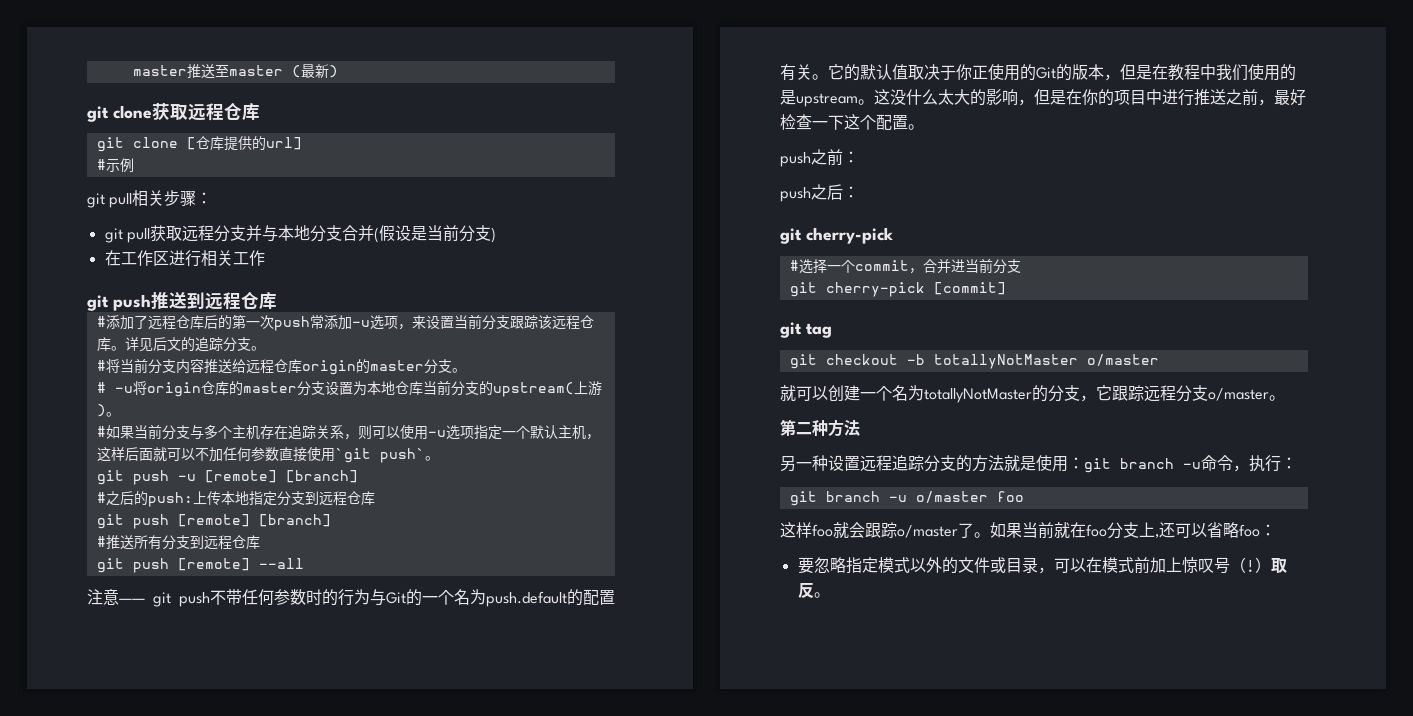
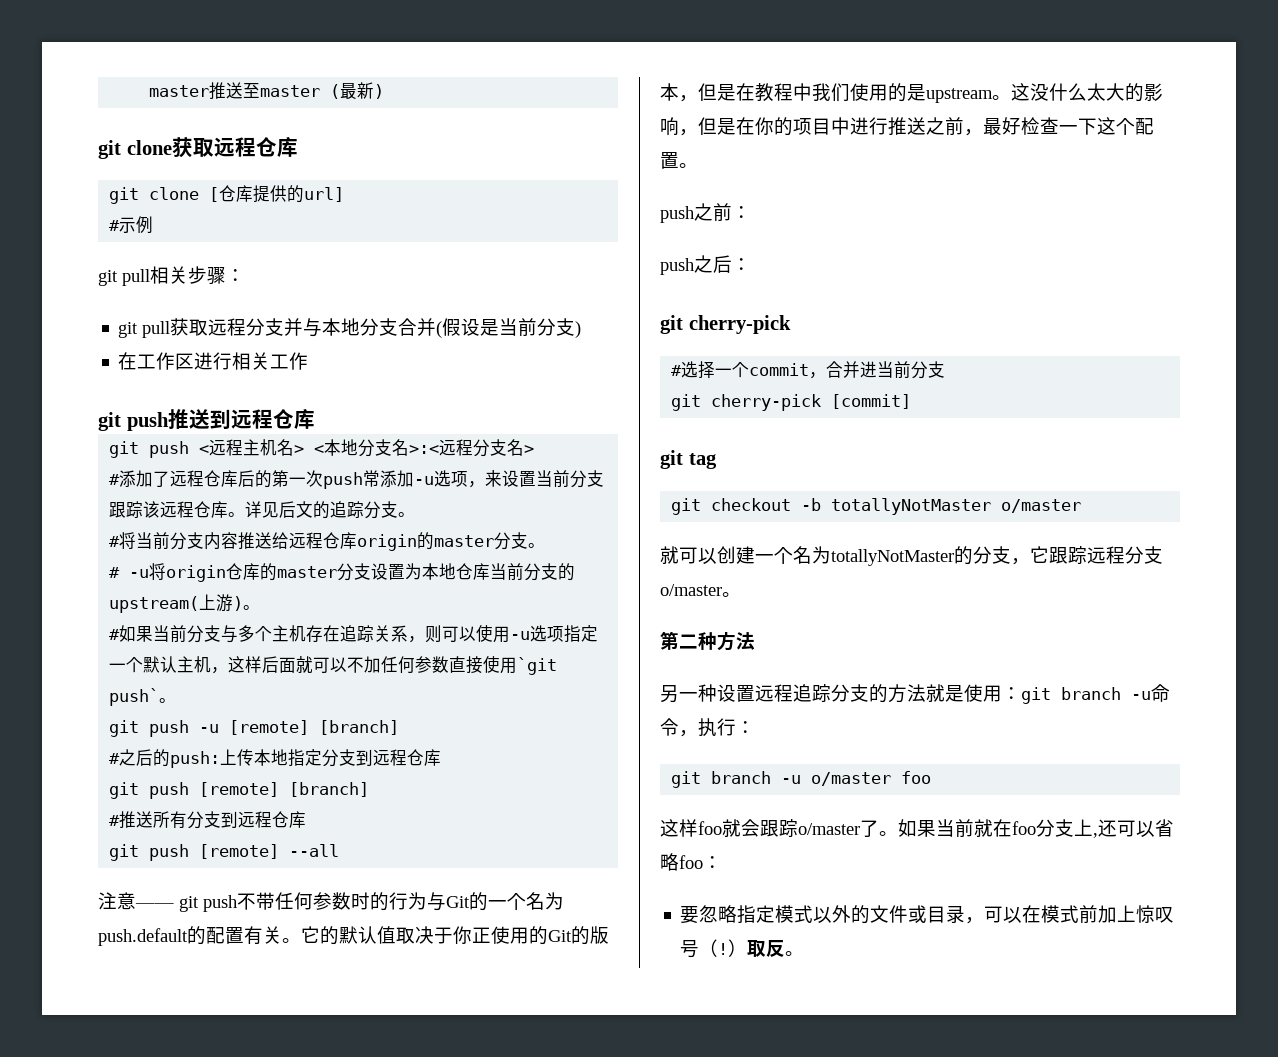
(277, 301) none -> [109,439,535,458] // git push <远程主机名> <本地分支名>:<远程分支名>

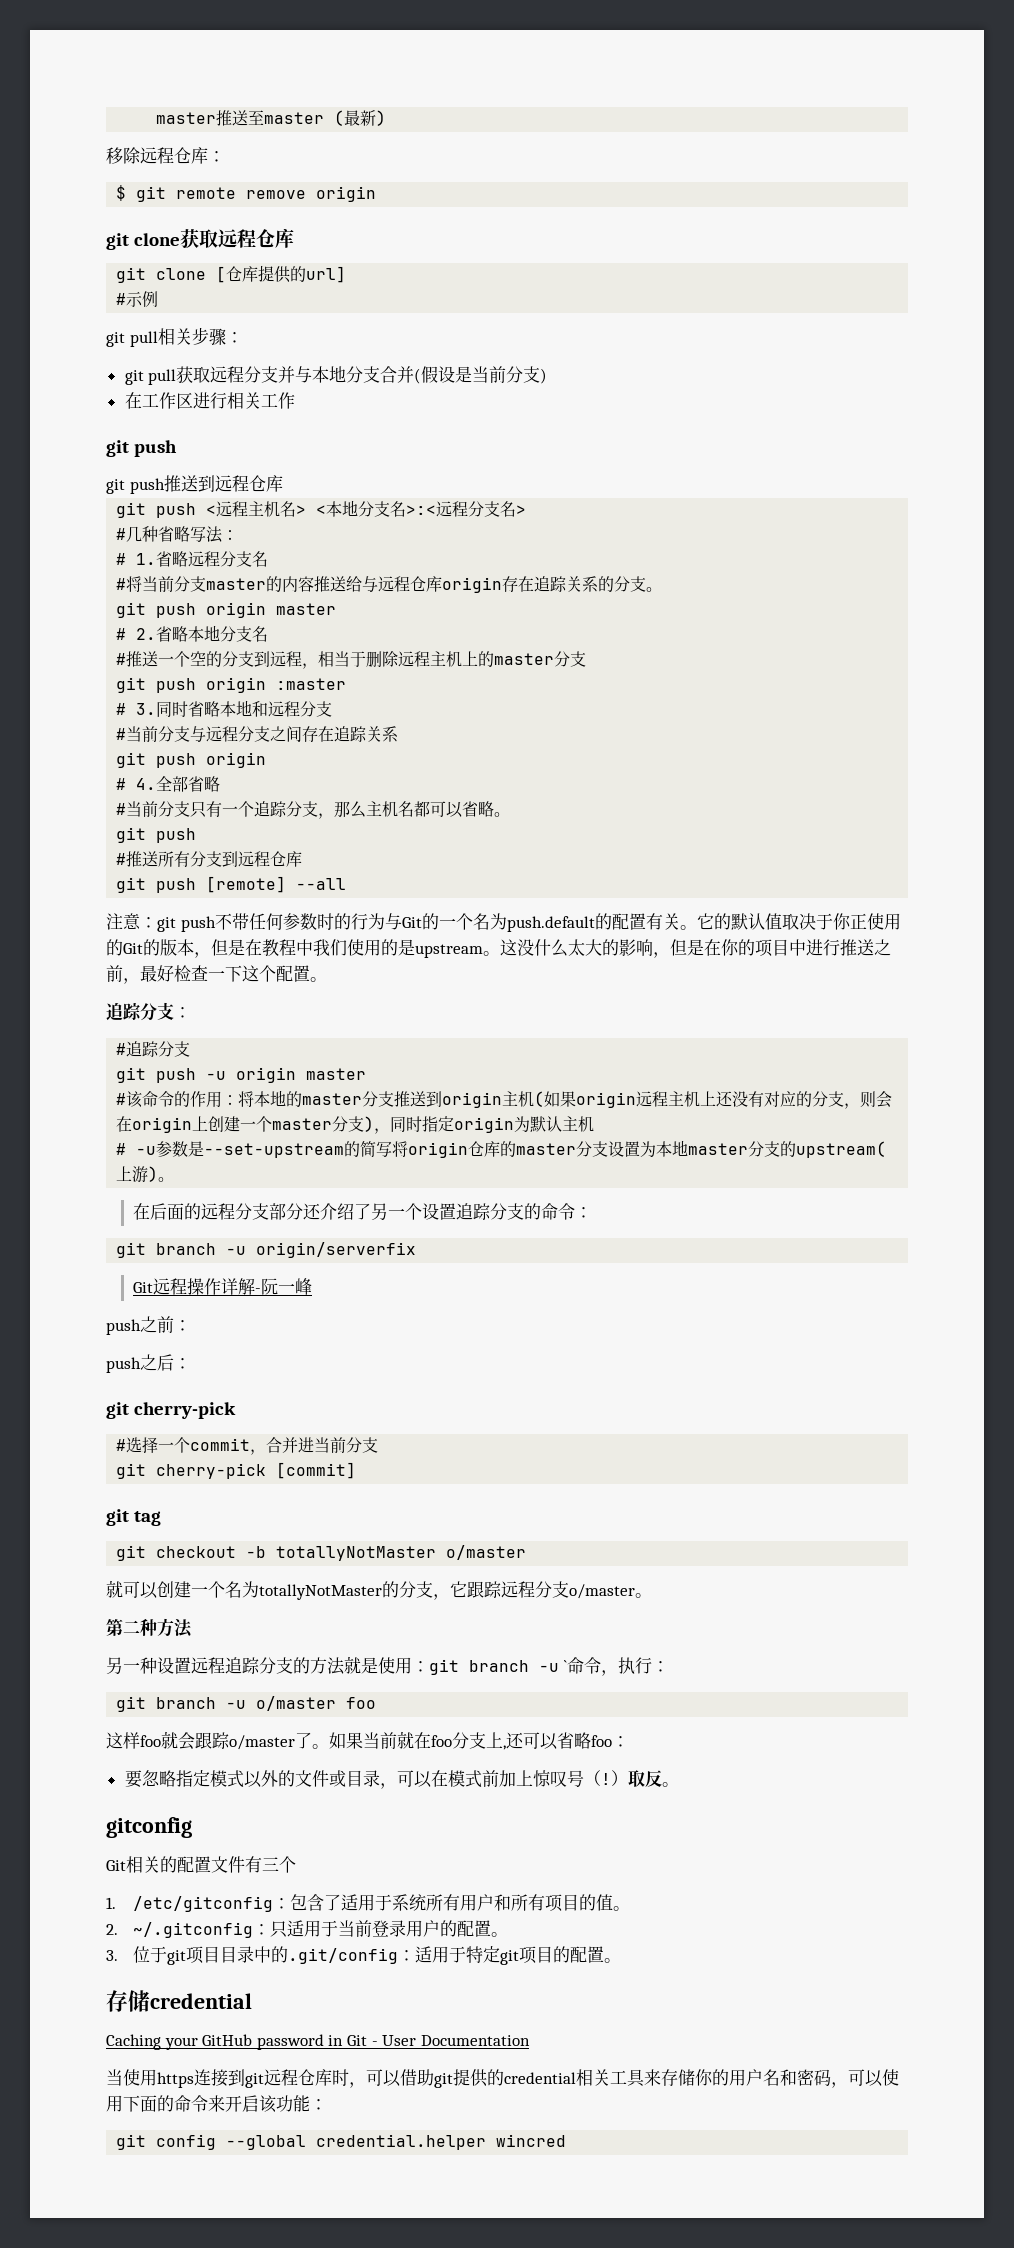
(385, 91) none -> [106,147,225,164] [116,185,377,202] // 移除远程仓库： // $ git remote remove origin
(169, 421) none -> [106,478,165,494] // git push
[119,470,605,489] [109,501,416,519] 添加了远程仓库后的第一次push常添加-u选项，来设置当前分支跟踪该远程仓库。详见后文的追踪分支。 -> [126,526,239,543] [116,551,269,567] 几种省略写法： // # 1.省略远程分支名
(205, 540) none -> [206,576,283,592] master的
(290, 540) none -> [362,576,379,592] 与
[417,532,546,550] [109,563,576,582] [109,594,261,613] [109,625,599,643] [109,656,558,675] [109,688,177,706] [109,720,400,737] [109,749,442,768] [109,782,370,799] 的master分支。 // # -u将origin仓库的master分支设置为本地仓库当前分支的upstream(上游)。 // #如果当前分支与多个主机存在追踪关系，则可以使用-u选项指定一个默认主机，这样后面就可以不加任何参数直接使用`git push`。 // git push -u [remote] [branch] // #之后的push:上传本地指定分支到远程仓库 // git push [remote] [branch] -> [502,576,663,592] [116,602,337,618] [116,625,269,642] [116,651,587,669] [116,677,347,693] [116,700,333,717] [116,726,399,742] [116,752,267,768] [116,776,221,792] [116,801,511,819] [116,827,197,843] 存在追踪关系的分支。 // git push origin master // # 2.省略本地分支名 // #推送一个空的分支到远程，相当于删除远程主机上的master分支 // git push origin :master // # 3.同时省略本地和远程分支 // #当前分支与远程分支之间存在追踪关系 // git push origin // # 4.全部省略 // #当前分支只有一个追踪分支，那么主机名都可以省略。 // git push
[135,903,174,908] —— -> [140,917,157,928] ：
(698, 165) none -> [106,1002,191,1021] [116,1041,191,1057] [116,1067,367,1083] [116,1090,893,1109] [116,1116,595,1134] [116,1140,887,1158] [116,1166,175,1183] [133,1203,593,1220] [116,1242,417,1258] [133,1278,313,1295] // 追踪分支： // #追踪分支 // git push -u origin master // #该命令的作用：将本地的master分支推送到origin主机(如果origin远程主机上还没有对应的分支，则会在origin上创建一个master分支)，同时指定origin为默认主机 // # -u参数是--set-upstream的简写将origin仓库的master分支设置为本地master分支的upstream(上游)。 // 在后面的远程分支部分还介绍了另一个设置追踪分支的命令： // git branch -u origin/serverfix // Git远程操作详解-阮一峰
(1151, 695) none -> [563,1660,567,1672] `
(805, 953) none -> [106,1817,192,1838] [106,1856,296,1873] [106,1894,631,1912] [106,1920,509,1938] [106,1946,622,1965] [106,1990,252,2012] [106,2034,530,2050] [106,2069,899,2088] [106,2095,327,2113] [116,2134,567,2150] // gitconfig // Git相关的配置文件有三个 // 1. /etc/gitconfig：包含了适用于系统所有用户和所有项目的值。 // 2. ~/.gitconfig：只适用于当前登录用户的配置。 // 3.位于git项目目录中的.git/config：适用于特定git项目的配置。 // 存储credential // Caching your GitHub password in Git - User Documentation // 当使用https连接到git远程仓库时，可以借助git提供的credential相关工具来存储你的用户名和密码，可以使用下面的命令来开启该功能： // git config --global credential.helper wincred

